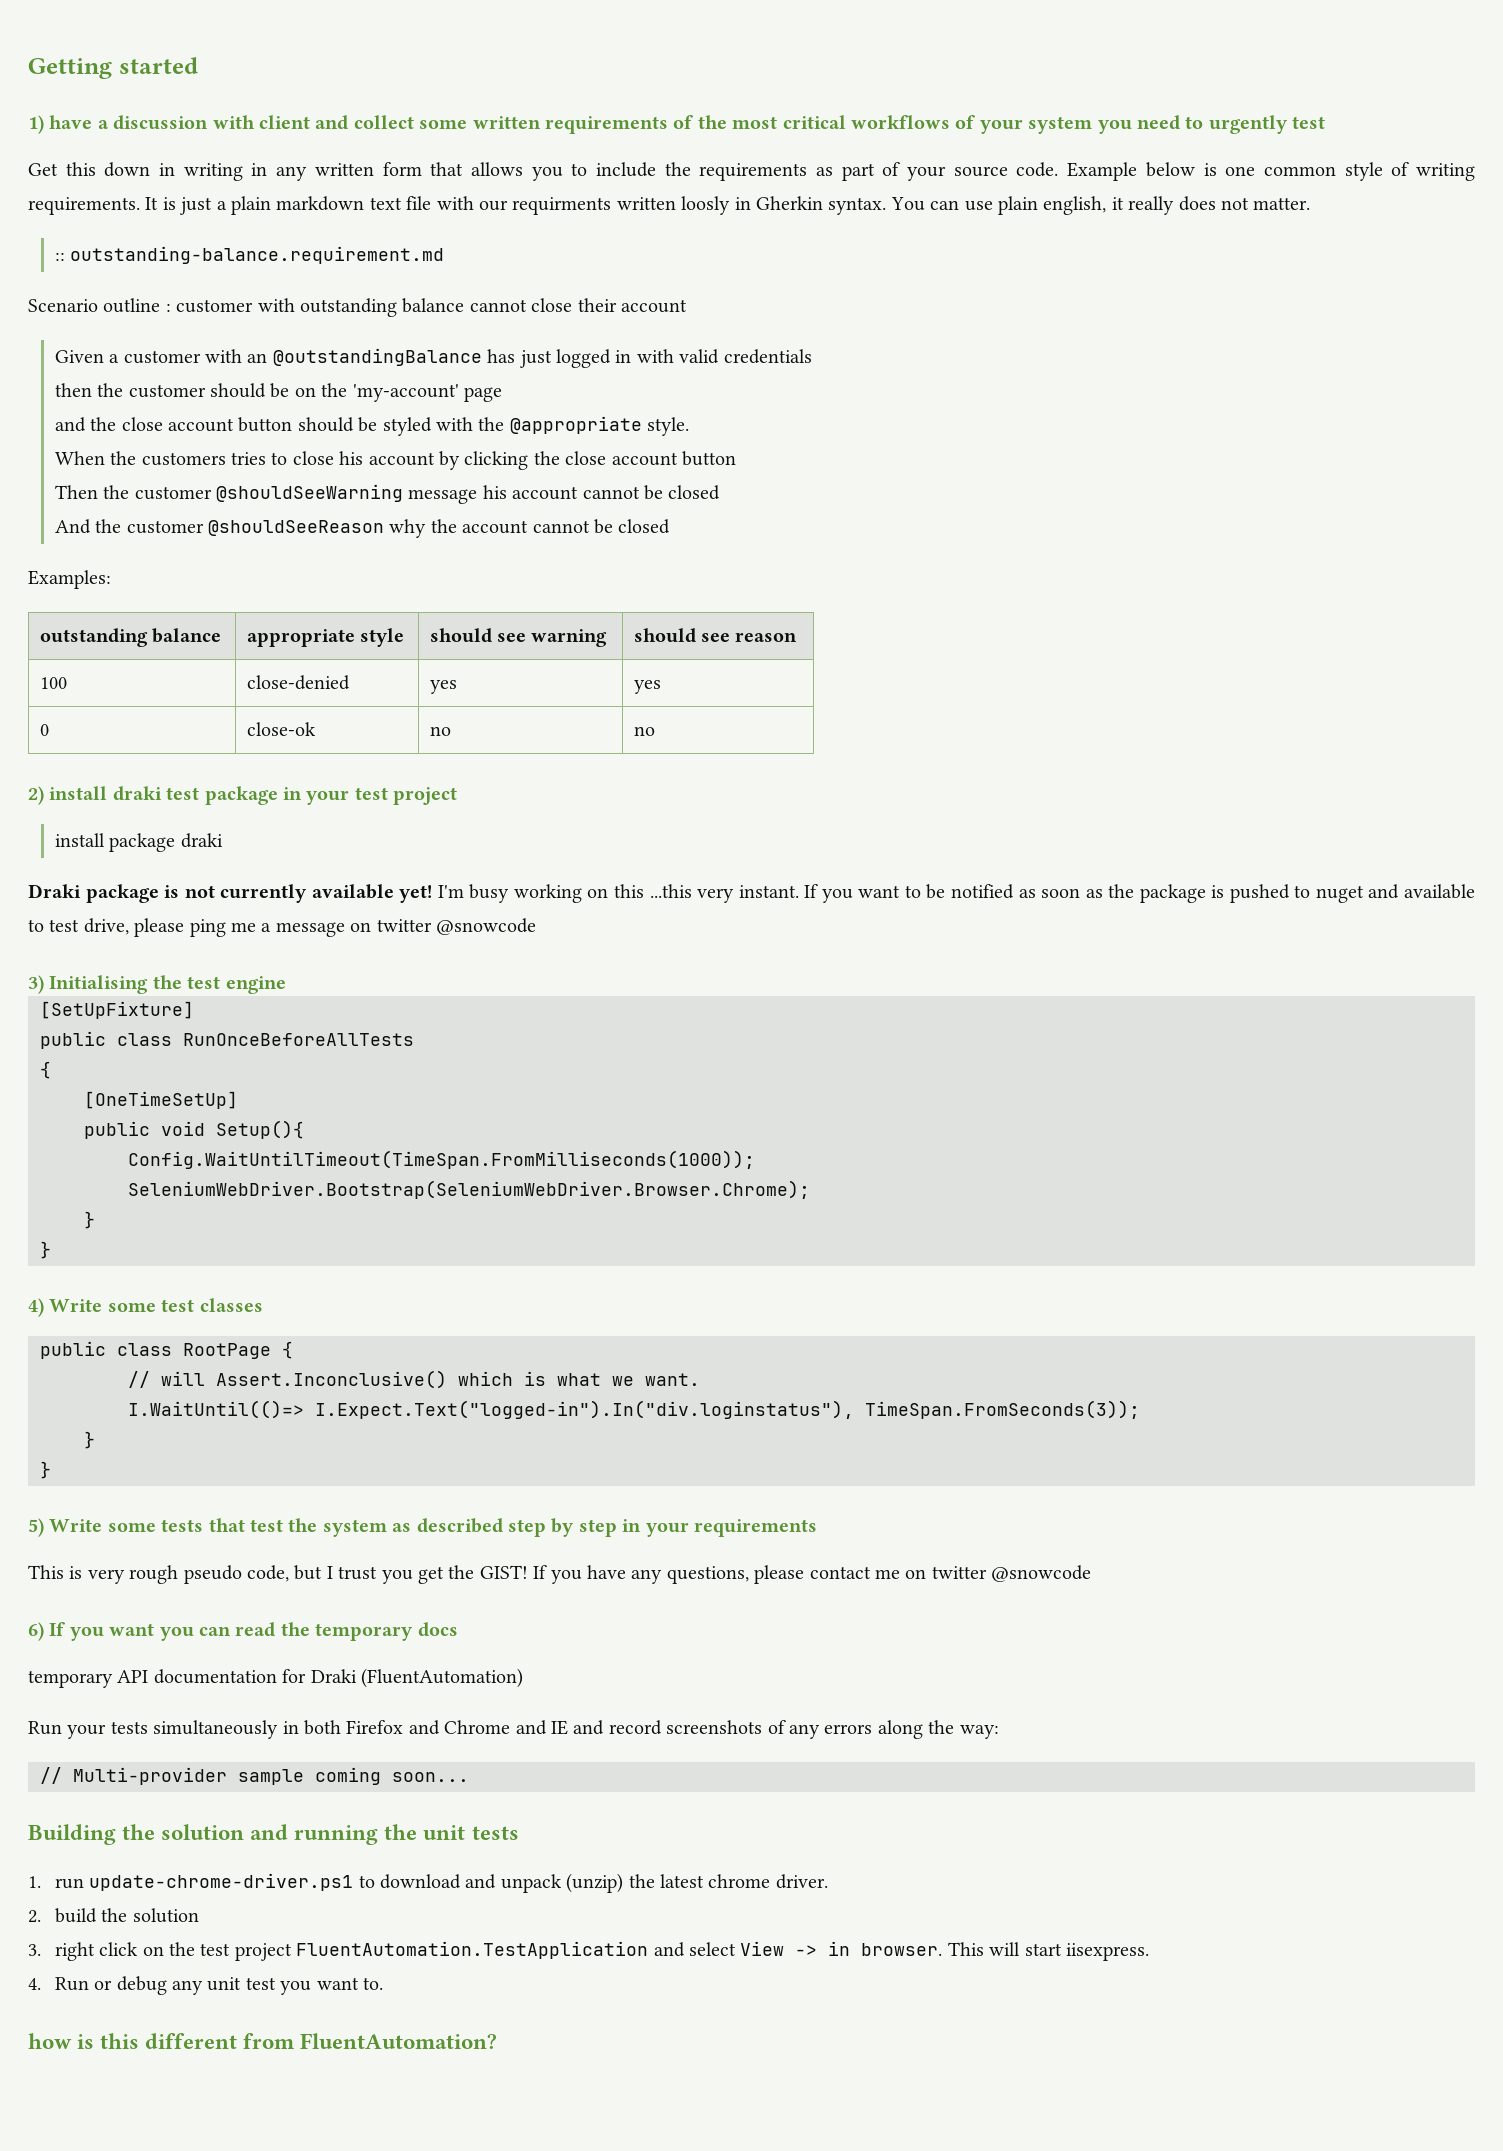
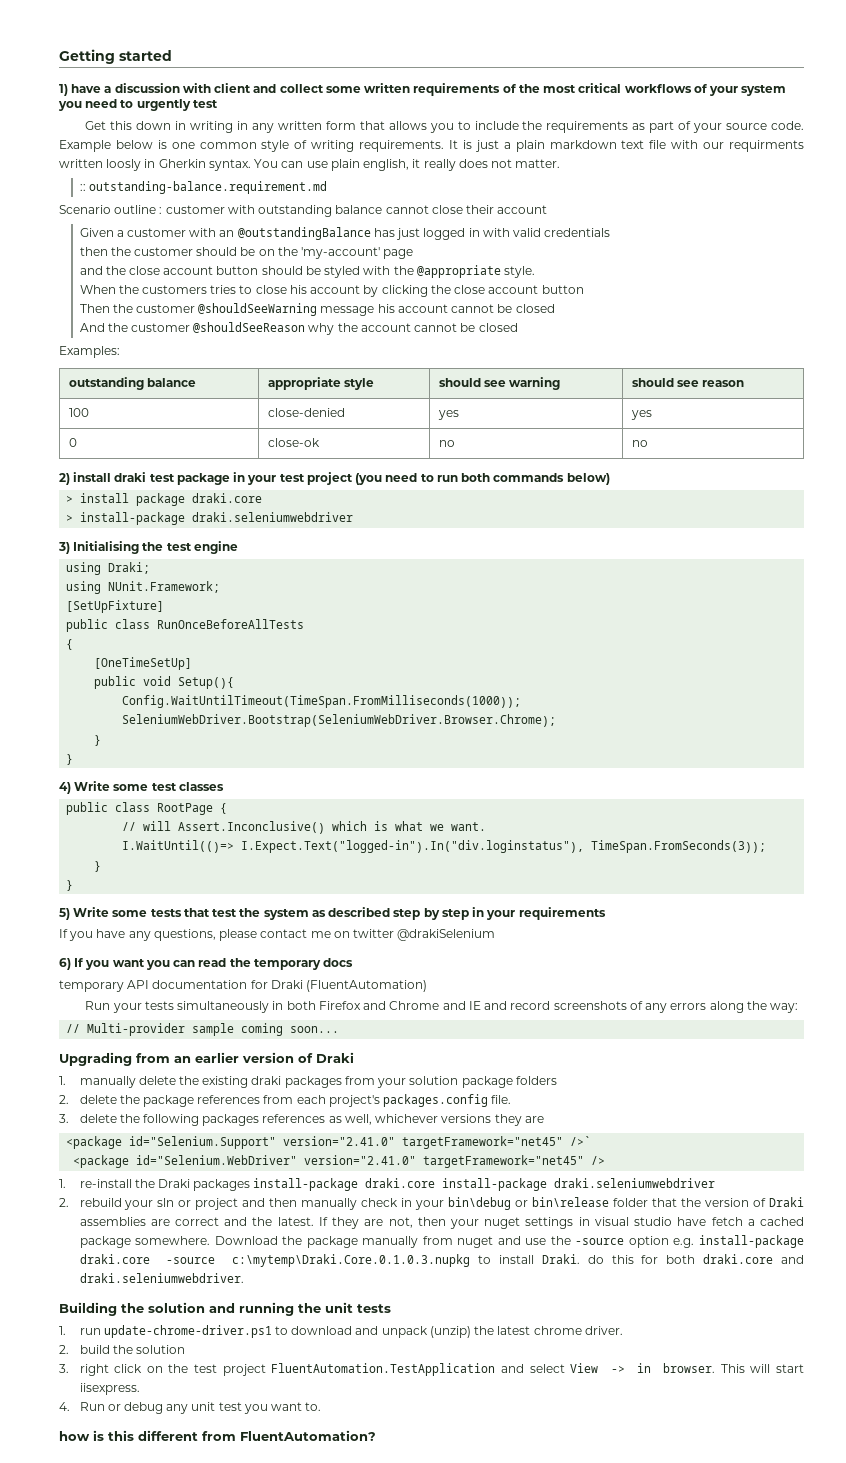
[54,833,223,852] [28,884,1475,903] [28,918,536,937] // install package draki // Draki package is not currently available yet! I'm busy working on this ...this very instant. If you want to be notified as soon as the package is pushed to nuget and available to test drive, please ping me a message on twitter @snowcode -> [355,473,610,485] [66,493,263,506] [66,512,354,525] (you need to run both commands below) // > install package draki.core // > install-package draki.seleniumwebdriver
(286, 985) none -> [66,562,151,575] [66,581,221,594] // using Draki; // using NUnit.Framework;
[28,1565,528,1584] This is very rough pseudo code, but I trust you get the GIST! -> (606, 913) none
[991,1565,1092,1582] @snowcode -> [397,929,496,941] @drakiSelenium
(469, 1777) none -> [59,1052,354,1066] [59,1076,557,1088] [59,1094,512,1107] [59,1114,544,1126] [66,1136,592,1149] [73,1155,606,1168] [59,1178,716,1191] [59,1197,804,1210] [79,1217,804,1229] [79,1235,804,1248] [79,1254,805,1267] [79,1273,244,1283] // Upgrading from an earlier version of Draki // 1. manually delete the existing draki packages from your solution package folders // 2. delete the package references from each project's packages.config file. // 3. delete the following packages references as well, whichever versions they are // <package id="Selenium.Support" version="2.41.0" targetFramework="net45" />` // <package id="Selenium.WebDriver" version="2.41.0" targetFramework="net45" /> // 1. re-install the Draki packages install-package draki.core install-package draki.seleniumwebdriver // 2. rebuild your sln or project and then manually check in your bin\debug or bin\release folder that the version of Draki assemblies are correct and the latest. If they are not, then your nuget settings in visual studio have fetch a cached package somewhere. Download the package manually from nuget and use the -source option e.g. install-package draki.core -source c:\mytemp\Draki.Core.0.1.0.3.nupkg to install Draki. do this for both draki.core and draki.seleniumwebdriver.

